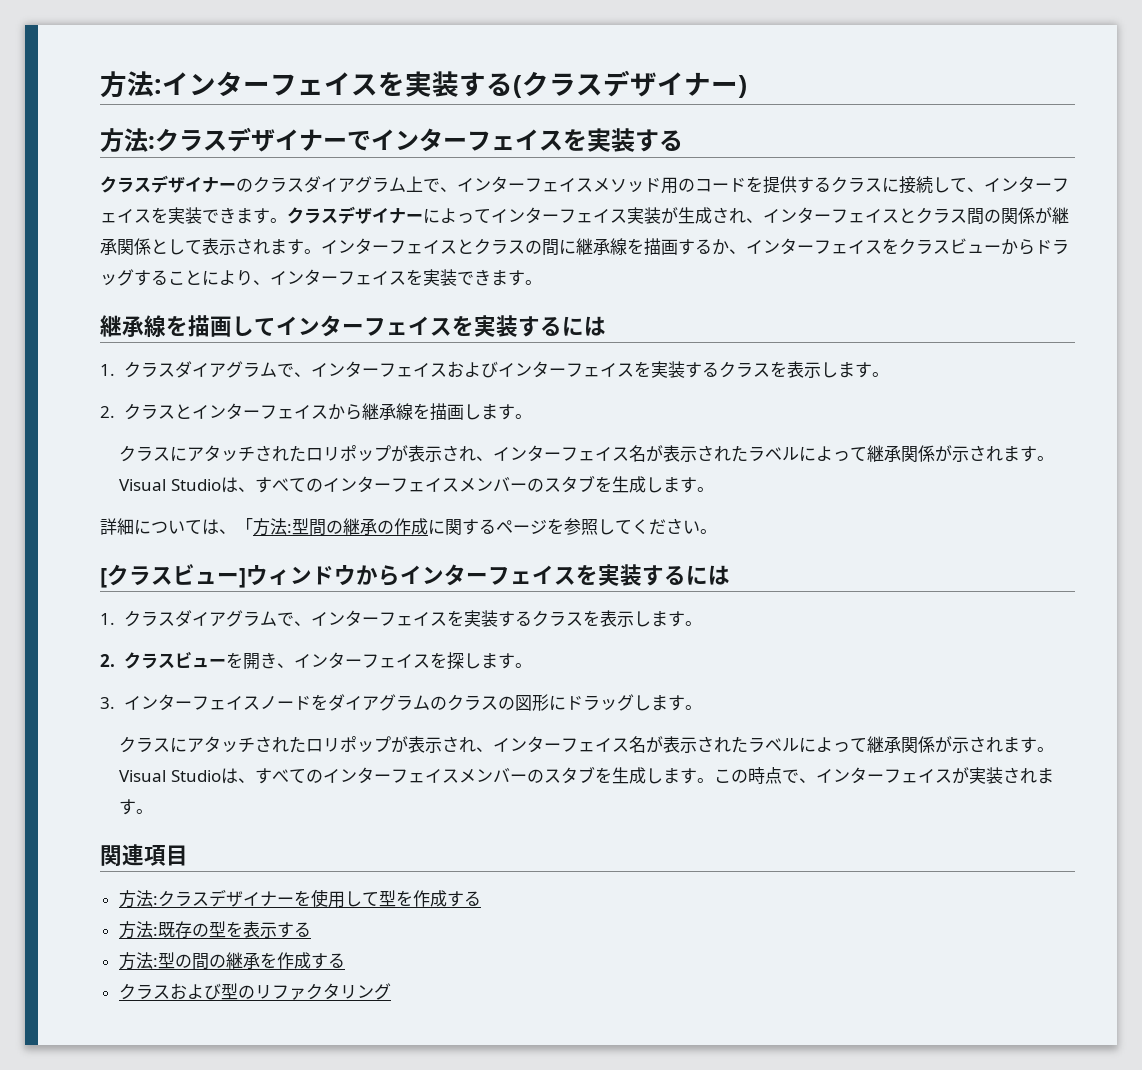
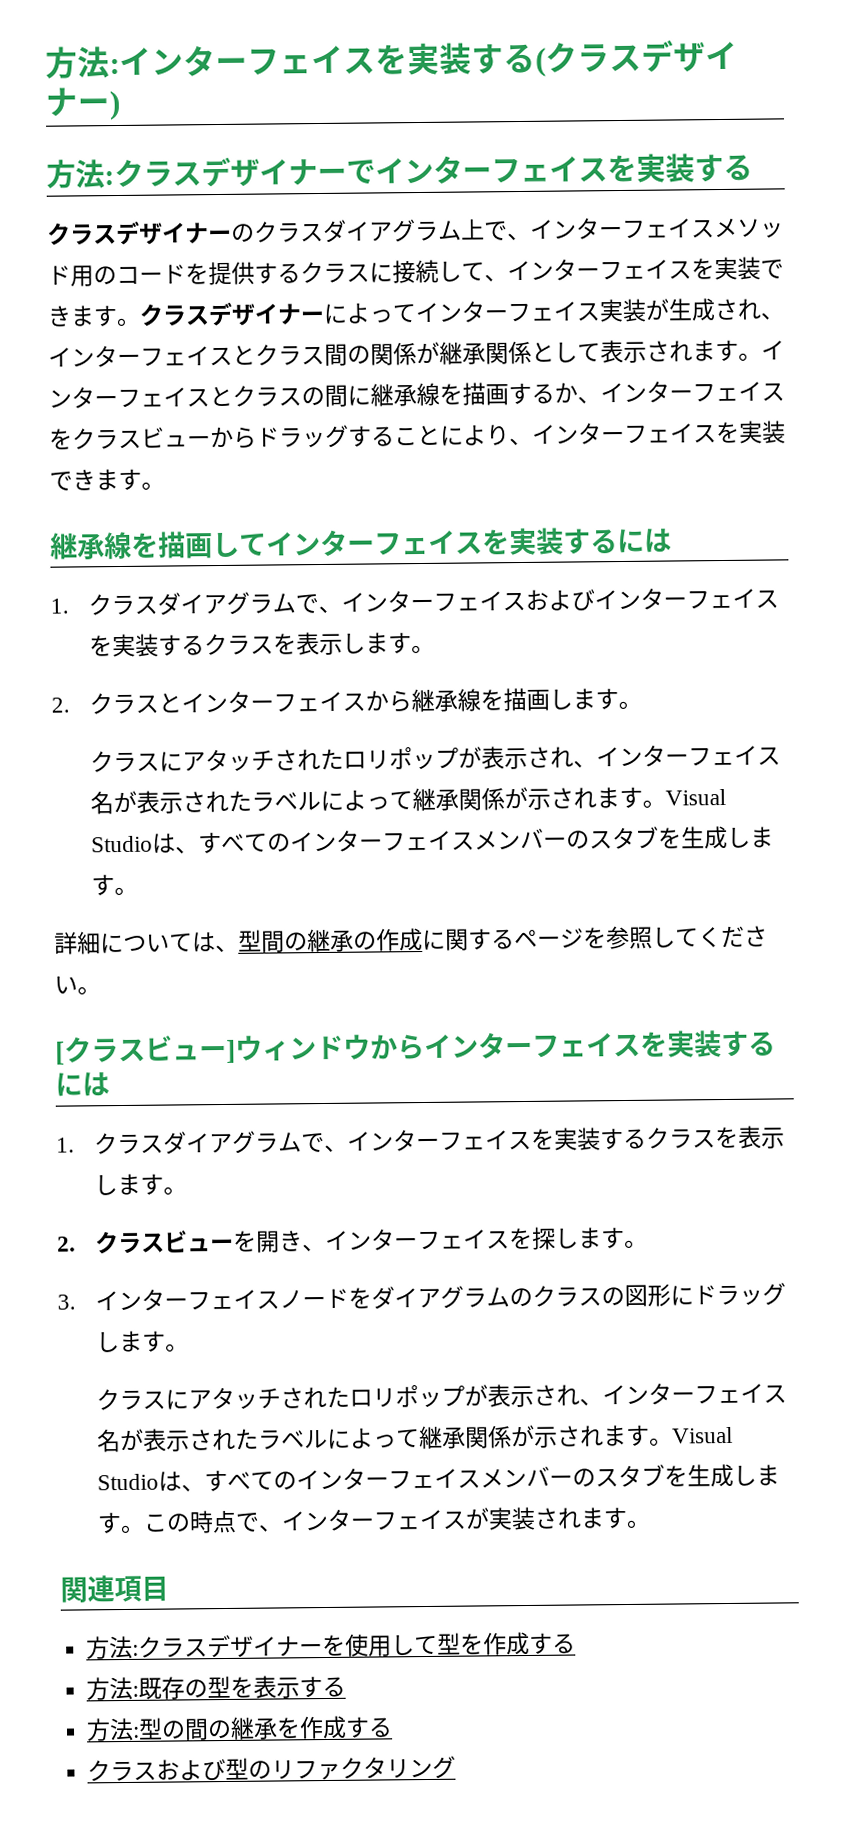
[236,518,292,536] 「方法: -> (239, 948) none

